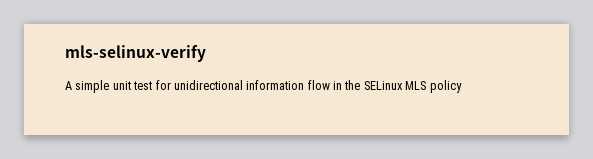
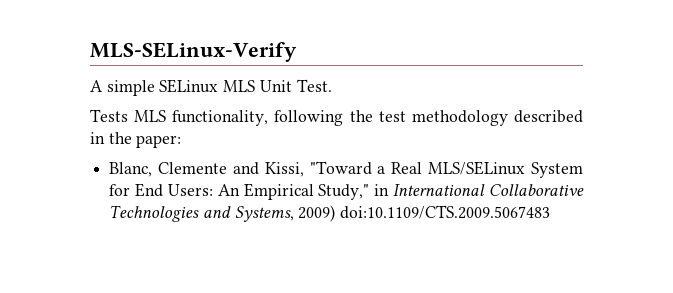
[65,45,206,62] mls-selinux-verify -> [90,42,297,62] MLS-SELinux-Verify
[112,80,462,93] unit test for unidirectional information flow in the SELinux MLS policy -> [159,79,332,93] [90,109,583,126] [90,132,182,148] [109,161,583,178] [109,183,584,200] [109,205,551,222] SELinux MLS Unit Test. // Tests MLS functionality, following the test methodology described in the paper: // Blanc, Clemente and Kissi, "Toward a Real MLS/SELinux System for End Users: An Empirical Study," in International Collaborative Technologies and Systems, 2009) doi:10.1109/CTS.2009.5067483

